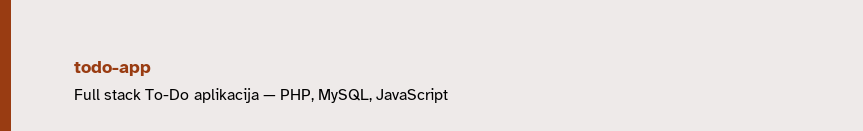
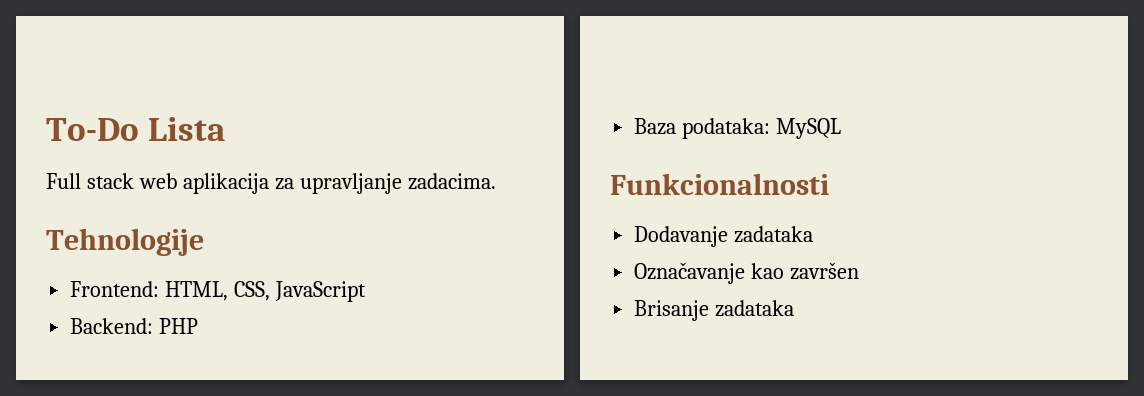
[74,61,151,76] todo-app -> [46,117,226,141] To-Do Lista
[145,88,449,103] To-Do aplikacija — PHP, MySQL, JavaScript -> [138,173,496,194] [46,228,204,256] [70,281,367,302] [70,318,199,334] [634,118,842,139] [610,173,829,195] [634,226,814,247] [634,262,860,284] [634,300,795,321] web aplikacija za upravljanje zadacima. // Tehnologije // Frontend: HTML, CSS, JavaScript // Backend: PHP // Baza podataka: MySQL // Funkcionalnosti // Dodavanje zadataka // Označavanje kao završen // Brisanje zadataka

